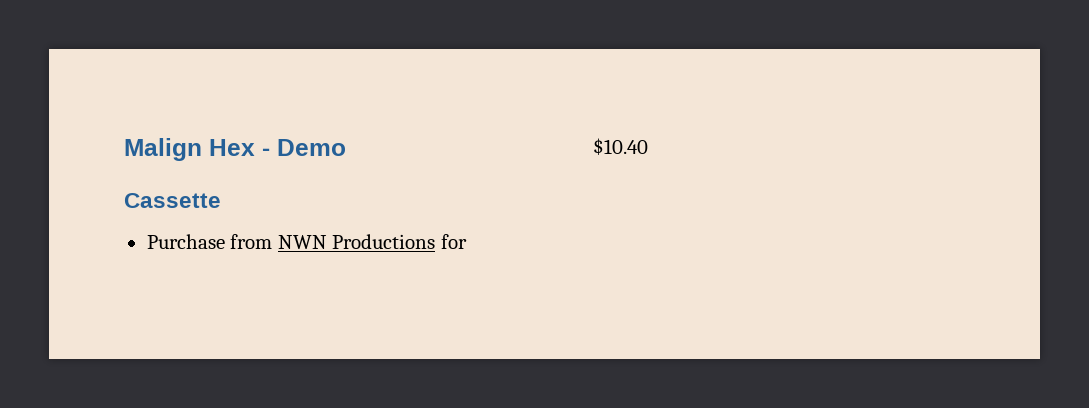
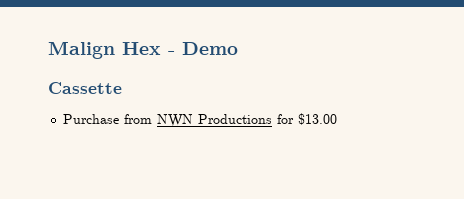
[592,138,648,155] $10.40 -> [298,113,338,125] $13.00

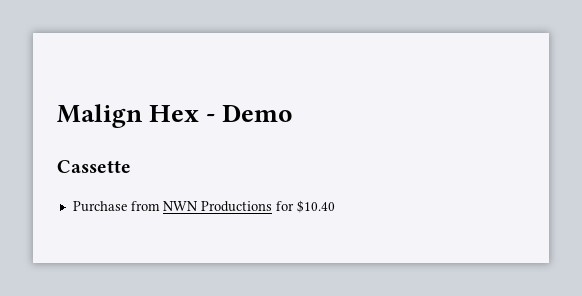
[298,113,338,125] $13.00 -> [296,200,335,213] $10.40

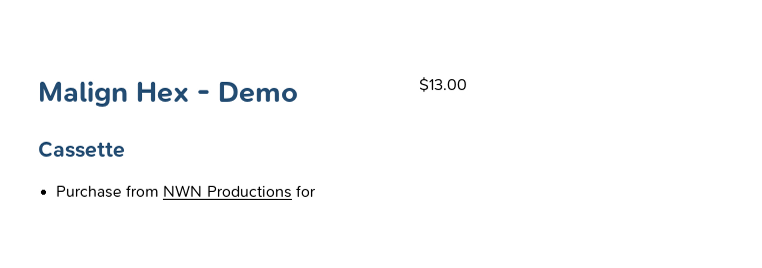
[296,200,335,213] $10.40 -> [418,77,468,93] $13.00

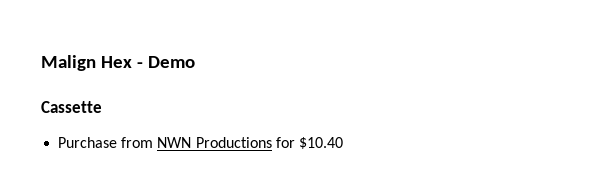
[418,77,468,93] $13.00 -> [298,137,343,149] $10.40

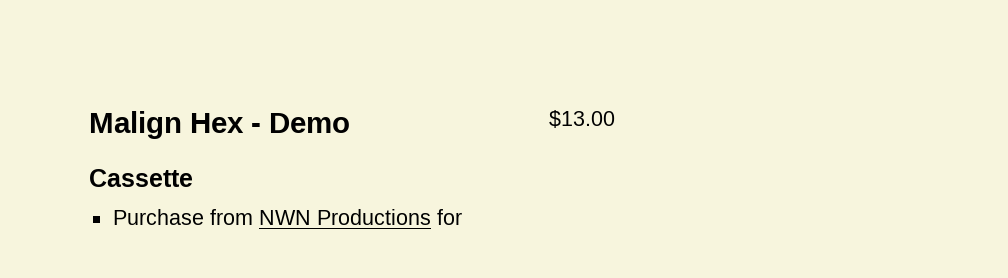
[298,137,343,149] $10.40 -> [548,110,615,128] $13.00

